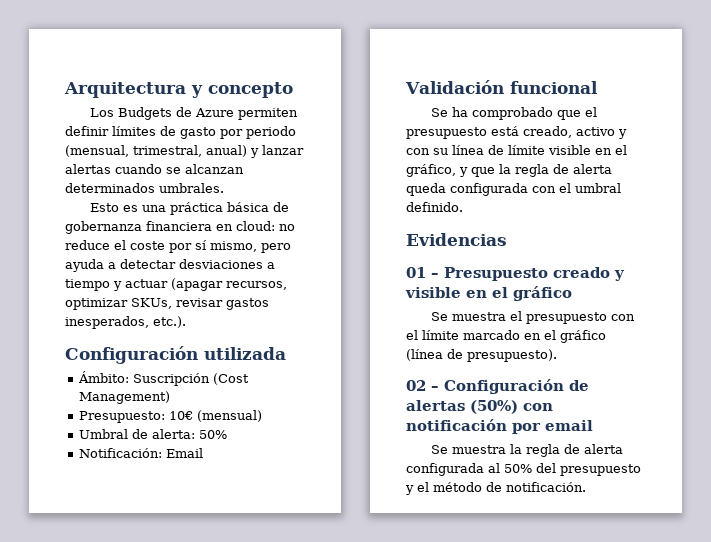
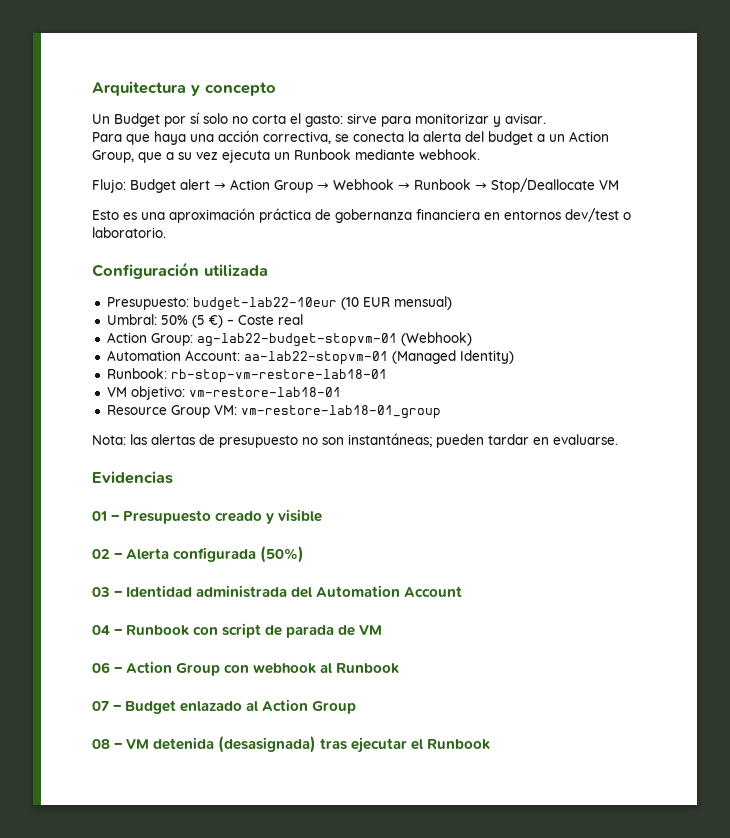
[90,107,299,120] [65,126,296,139] [65,145,304,158] [65,164,244,174] [65,183,224,193] Los Budgets de Azure permiten definir límites de gasto por periodo (mensual, trimestral, anual) y lanzar alertas cuando se alcanzan determinados umbrales. -> [92,112,546,127] [92,130,609,145] [92,149,480,163] [92,178,619,193] Un Budget por sí solo no corta el gasto: sirve para monitorizar y avisar. // Para que haya una acción correctiva, se conecta la alerta del budget a un Action Group, que a su vez ejecuta un Runbook mediante webhook. // Flujo: Budget alert → Action Group → Webhook → Runbook → Stop/Deallocate VM
[170,202,270,215] práctica básica -> [169,208,311,223] aproximación práctica
[236,221,295,231] [65,240,291,253] [65,259,275,272] [65,278,287,291] [65,298,269,310] [65,316,186,329] [65,346,286,364] [77,371,249,386] [78,391,170,404] [78,410,262,423] [78,429,227,439] [78,448,203,458] [405,80,598,94] [431,107,598,120] [406,126,627,139] [406,145,627,155] [406,164,612,177] [406,183,621,196] [406,202,463,212] cloud: no reduce el coste por sí mismo, pero ayuda a detectar desviaciones a tiempo y actuar (apagar recursos, optimizar SKUs, revisar gastos inesperados, etc.). // Configuración utilizada // Ámbito: Suscripción (Cost Management) // Presupuesto: 10€ (mensual) // Umbral de alerta: 50% // Notificación: Email // Validación funcional // Se ha comprobado que el presupuesto está creado, activo y con su línea de límite visible en el gráfico, y que la regla de alerta queda configurada con el umbral definido. -> [504,208,631,222] [92,227,166,238] [92,262,268,279] [106,296,452,311] [106,314,303,328] [106,332,472,347] [106,350,514,365] [106,368,387,383] [106,386,341,400] [106,405,441,419] [92,433,618,448] entornos dev/test o laboratorio. // Configuración utilizada // Presupuesto: budget-lab22-10eur (10 EUR mensual) // Umbral: 50% (5 €) – Coste real // Action Group: ag-lab22-budget-stopvm-01 (Webhook) // Automation Account: aa-lab22-stopvm-01 (Managed Identity) // Runbook: rb-stop-vm-restore-lab18-01 // VM objetivo: vm-restore-lab18-01 // Resource Group VM: vm-restore-lab18-01_group // Nota: las alertas de presupuesto no son instantáneas; pueden tardar en evaluarse.
[466,286,572,301] [431,311,636,324] [406,330,606,343] [406,349,557,362] [406,379,589,394] [406,400,553,414] [406,419,593,434] [431,444,624,457] [406,463,641,476] [405,482,586,495] en el gráfico // Se muestra el presupuesto con el límite marcado en el gráfico (línea de presupuesto). // 02 – Configuración de alertas (50%) con notificación por email // Se muestra la regla de alerta configurada al 50% del presupuesto y el método de notificación. -> [92,546,305,563] [92,585,463,598] [92,623,383,638] [92,661,400,676] [92,699,357,714] [92,736,491,753] // 02 – Alerta configurada (50%) // 03 – Identidad administrada del Automation Account // 04 – Runbook con script de parada de VM // 06 – Action Group con webhook al Runbook // 07 – Budget enlazado al Action Group // 08 – VM detenida (desasignada) tras ejecutar el Runbook

